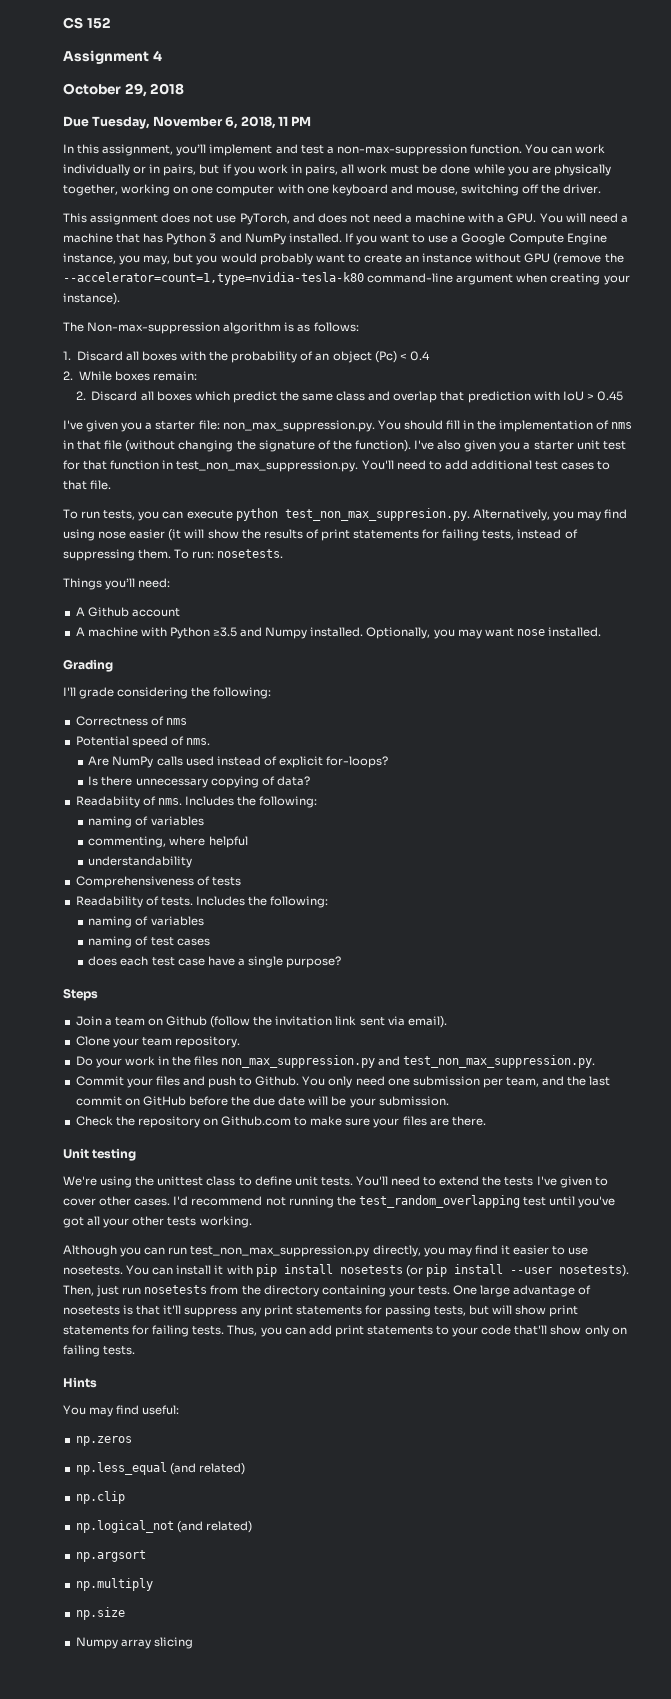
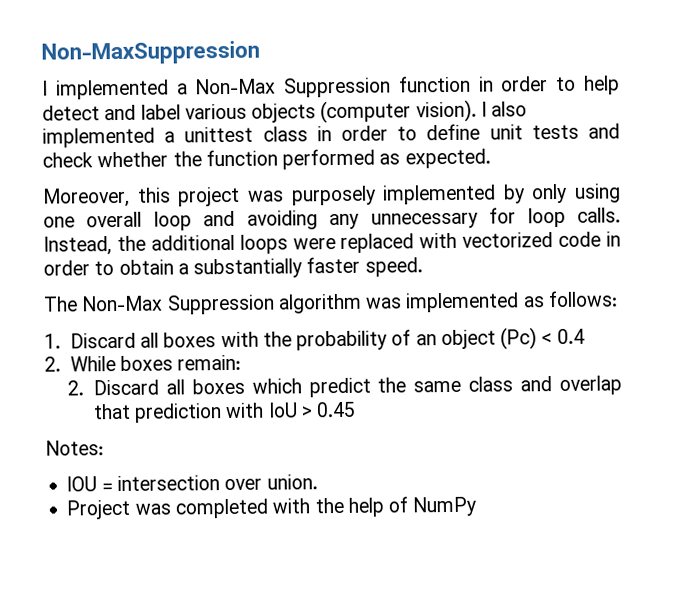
[63,17,111,29] [63,50,162,64] [63,83,185,97] [63,116,312,129] [63,144,606,156] [63,164,611,176] [63,184,602,196] [63,213,628,225] [63,233,607,245] [63,253,624,265] [63,272,630,285] [63,293,120,305] [63,322,295,334] CS 152 // Assignment 4 // October 29, 2018 // Due Tuesday, November 6, 2018, 11 PM // In this assignment, you’ll implement and test a non-max-suppression function. You can work individually or in pairs, but if you work in pairs, all work must be done while you are physically together, working on one computer with one keyboard and mouse, switching off the driver. // This assignment does not use PyTorch, and does not need a machine with a GPU. You will need a machine that has Python 3 and NumPy installed. If you want to use a Google Compute Engine instance, you may, but you would probably want to create an instance without GPU (remove the --accelerator=count=1,type=nvidia-tesla-k80 command-line argument when creating your instance). // The Non-max-suppression algorithm is -> [41,40,260,65] [42,75,620,100] [42,99,528,124] [42,123,620,148] [42,148,491,170] [43,183,621,208] [43,207,622,231] [43,231,622,256] [43,256,423,279] [43,292,520,315] Non-MaxSuppression // I implemented a Non-Max Suppression function in order to help detect and label various objects (computer vision). I also implemented a unittest class in order to define unit tests and check whether the function performed as expected. // Moreover, this project was purposely implemented by only using one overall loop and avoiding any unnecessary for loop calls. Instead, the additional loops were replaced with vectorized code in order to obtain a substantially faster speed. // The Non-Max Suppression algorithm was implemented
[63,420,633,432] [63,440,626,452] [63,460,611,472] [63,480,112,490] [63,508,628,521] [63,529,578,541] [63,549,284,561] [63,578,171,590] [75,607,180,617] [75,627,602,639] [63,659,113,672] [63,687,272,699] [75,716,187,726] [75,736,210,748] [88,756,389,768] [88,776,310,788] [75,796,318,808] [88,816,204,828] [88,836,248,848] [88,856,193,868] [75,876,241,888] [75,896,329,908] [88,916,204,928] [88,936,210,948] [88,956,342,968] [63,988,98,1001] [75,1016,447,1028] [75,1036,240,1048] [75,1055,596,1068] [75,1076,611,1088] [75,1096,449,1108] [75,1116,486,1128] [63,1148,137,1161] [63,1176,608,1188] [63,1195,616,1208] [63,1216,252,1228] [63,1245,589,1257] [63,1264,629,1277] [63,1285,592,1297] [63,1305,579,1317] [63,1325,627,1337] [63,1345,136,1357] [63,1377,97,1388] [63,1405,180,1417] [75,1436,132,1446] [75,1462,245,1475] [75,1491,125,1504] [75,1520,252,1533] [75,1550,146,1562] [75,1578,153,1591] [75,1607,125,1620] [75,1637,193,1649] I've given you a starter file: non_max_suppression.py. You should fill in the implementation of nms in that file (without changing the signature of the function). I've also given you a starter unit test for that function in test_non_max_suppression.py. You'll need to add additional test cases to that file. // To run tests, you can execute python test_non_max_suppresion.py. Alternatively, you may find using nose easier (it will show the results of print statements for failing tests, instead of suppressing them. To run: nosetests. // Things you’ll need: // A Github account // A machine with Python ≥3.5 and Numpy installed. Optionally, you may want nose installed. // Grading // I'll grade considering the following: // Correctness of nms // Potential speed of nms. // Are NumPy calls used instead of explicit for-loops? // Is there unnecessary copying of data? // Readabiity of nms. Includes the following: // naming of variables // commenting, where helpful // understandability // Comprehensiveness of tests // Readability of tests. Includes the following: // naming of variables // naming of test cases // does each test case have a single purpose? // Steps // Join a team on Github (follow the invitation link sent via email). // Clone your team repository. // Do your work in the files non_max_suppression.py and test_non_max_suppression.py. // Commit your files and push to Github. You only need one submission per team, and the last commit on GitHub before the due date will be your submission. // Check the repository on Github.com to make sure your files are there. // Unit testing // We're using the unittest class to define unit tests. You'll need to extend the tests I've given to cover other cases. I'd recommend not running the test_random_overlapping test until you've got all your other tests working. // Although you can run test_non_max_suppression.py directly, you may find it easier to use nosetests. You can install it with pip install nosetests (or pip install --user nosetests). Then, just run nosetests from the directory containing your tests. One large advantage of nosetests is that it'll suppress any print statements for passing tests, but will show print statements for failing tests. Thus, you can add print statements to your code that'll show only on failing tests. // Hints // You may find useful: // np.zeros // np.less_equal (and related) // np.clip // np.logical_not (and related) // np.argsort // np.multiply // np.size // Numpy array slicing -> [45,440,104,456] [66,474,318,492] [66,496,477,520] Notes: // IOU = intersection over union. // Project was completed with the help of NumPy

